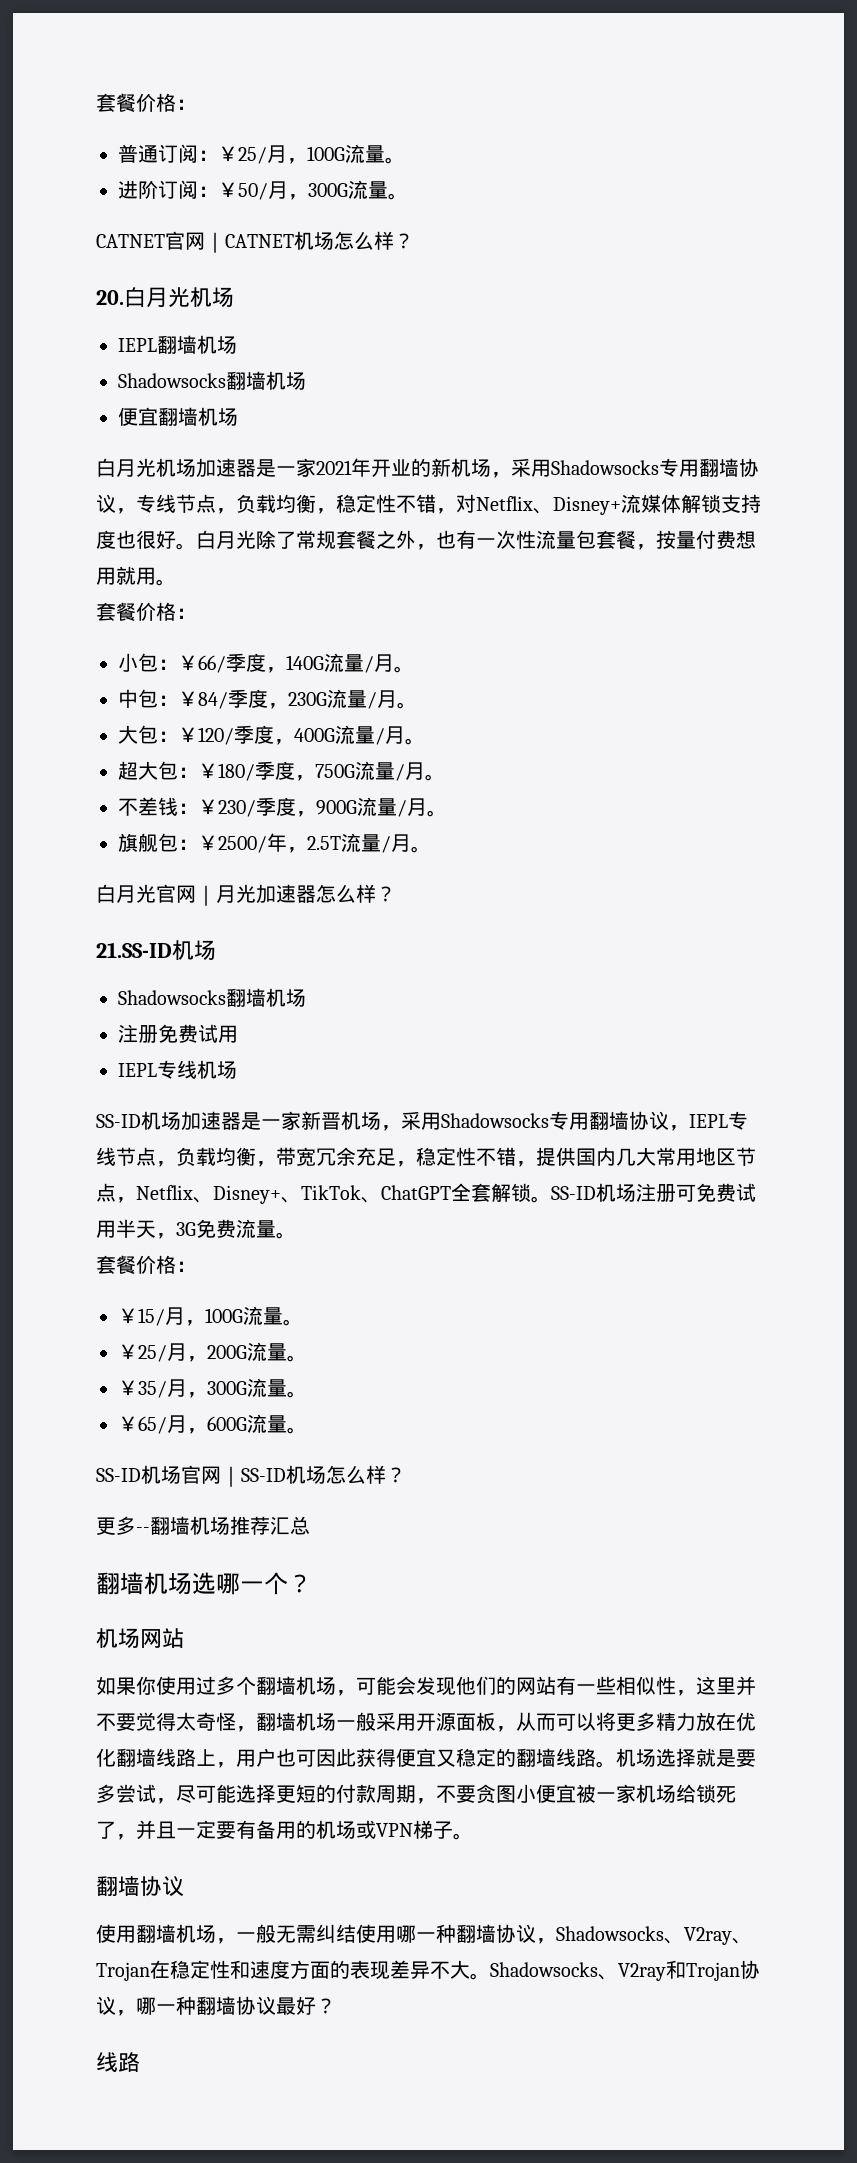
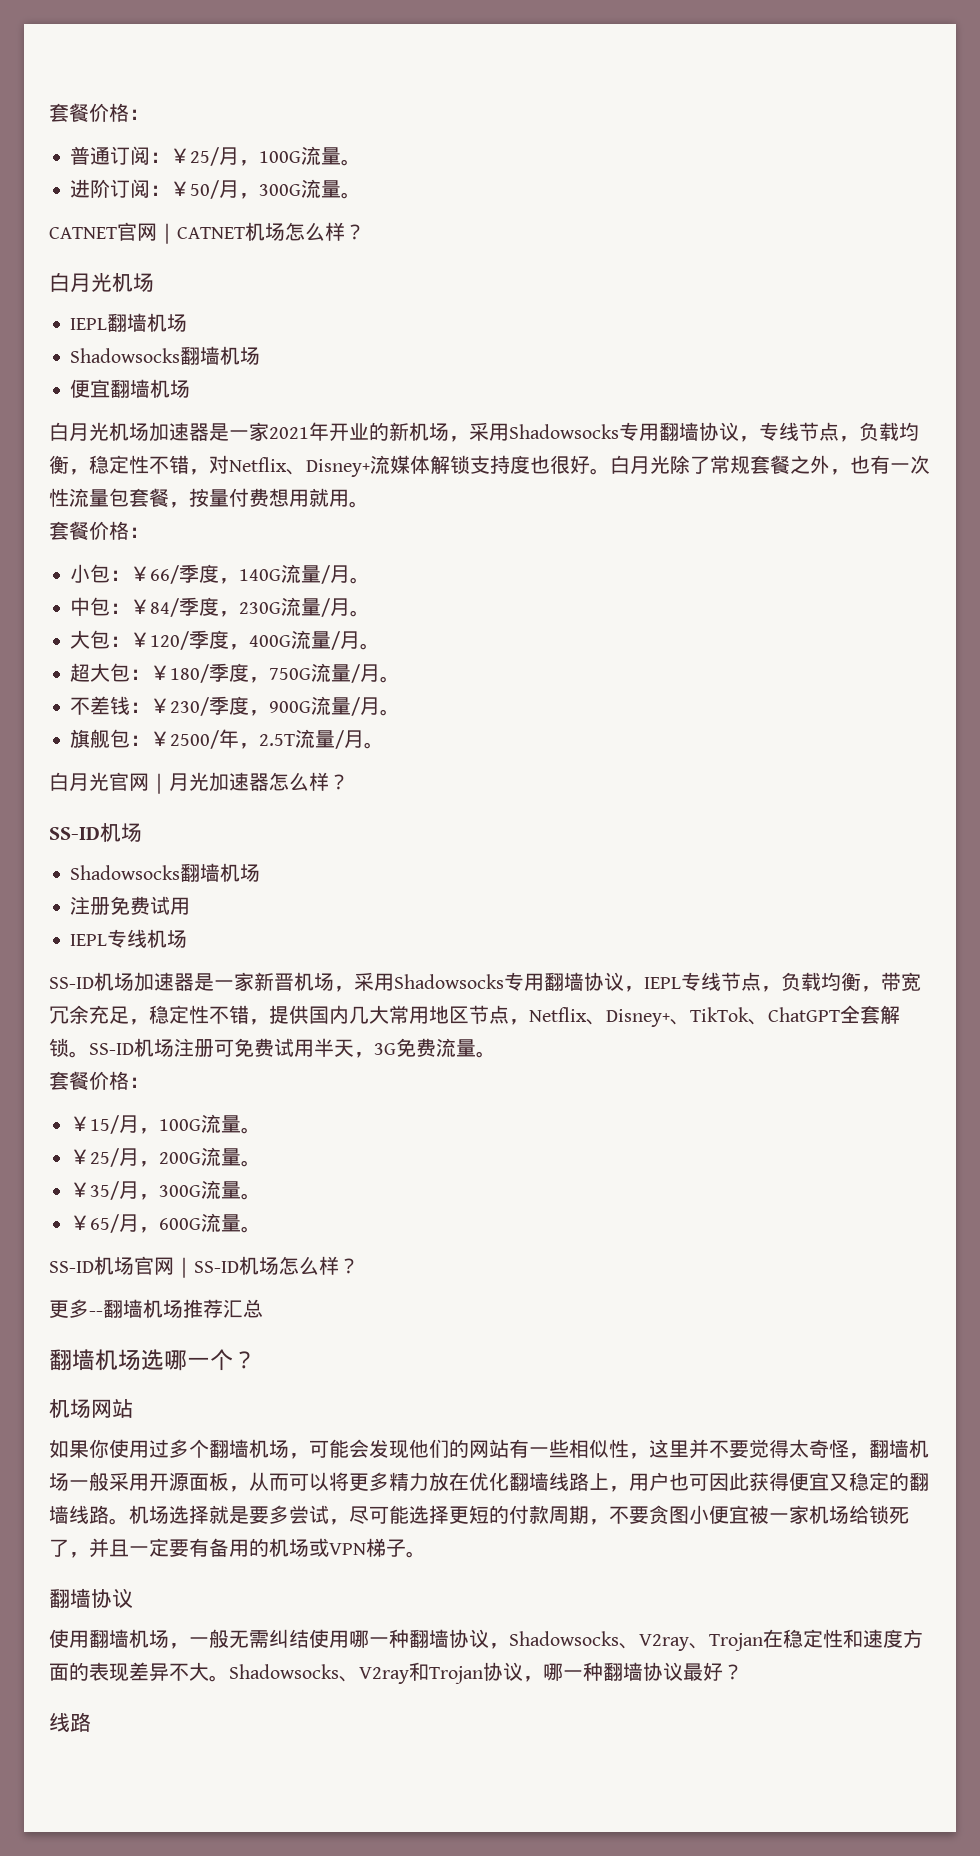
[96,290,124,305] 20. -> (365, 232) none
[96,942,172,958] 21.SS-ID -> [49,827,100,840] SS-ID

